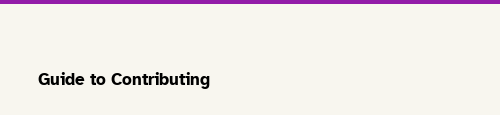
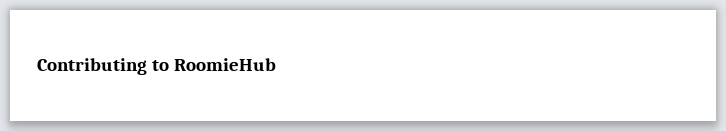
[38,72,210,89] Guide to Contributing -> [37,58,276,75] Contributing to RoomieHub

